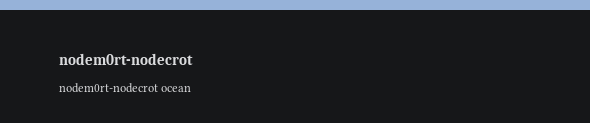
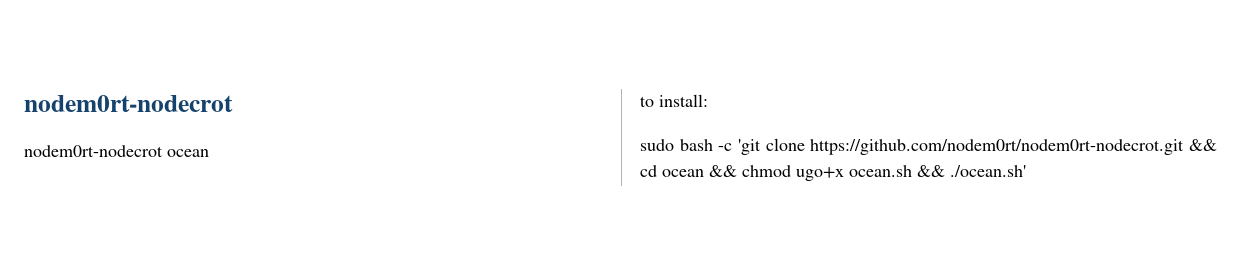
(192, 88) none -> [640,94,708,107] [640,138,1217,155] [640,165,1026,181] // to install: // sudo bash -c 'git clone https://github.com/nodem0rt/nodem0rt-nodecrot.git && cd ocean && chmod ugo+x ocean.sh && ./ocean.sh'

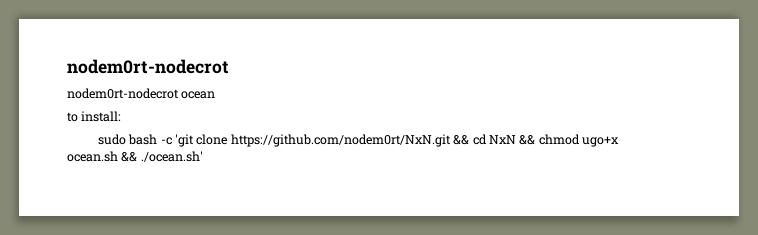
[810,139,1185,155] https://github.com/nodem0rt/nodem0rt-nodecrot.git -> [230,134,451,147] https://github.com/nodem0rt/NxN.git
[662,169,704,177] ocean -> [488,135,516,144] NxN

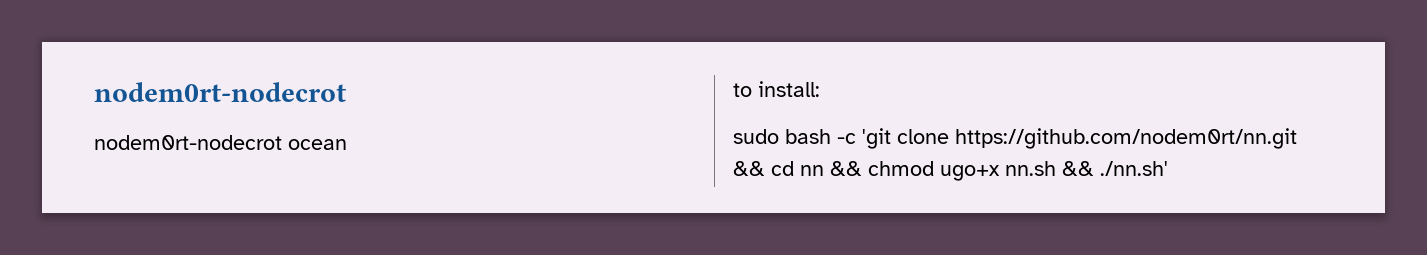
[230,134,451,147] https://github.com/nodem0rt/NxN.git -> [955,128,1297,149] https://github.com/nodem0rt/nn.git
[488,135,516,144] NxN -> [800,165,824,176] nn
[67,151,203,162] ocean.sh && ./ocean.sh' -> [1005,161,1168,176] nn.sh && ./nn.sh'

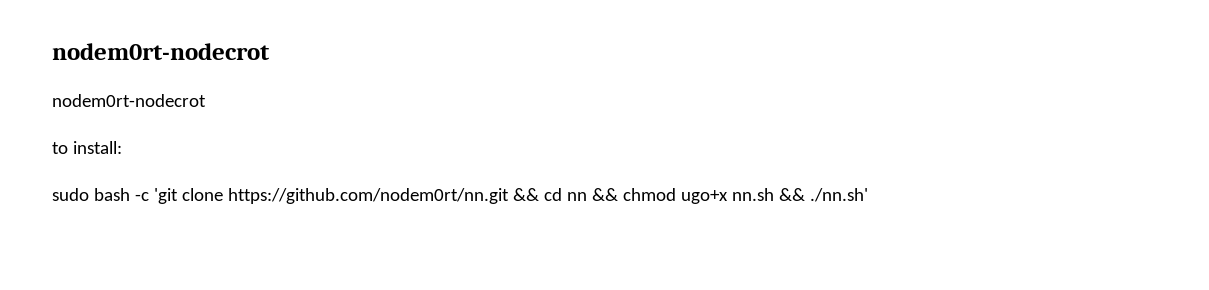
[288,139,347,150] ocean -> (206, 100) none

